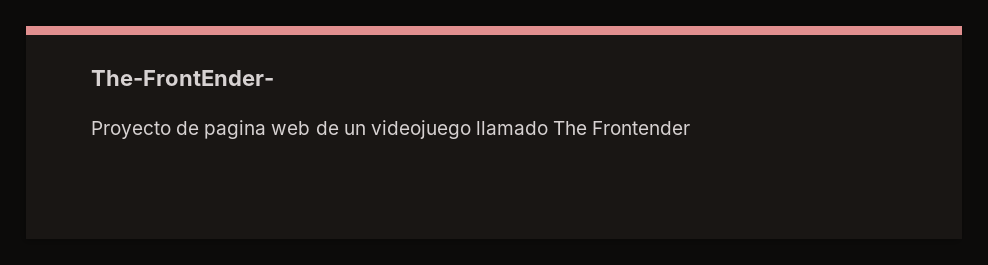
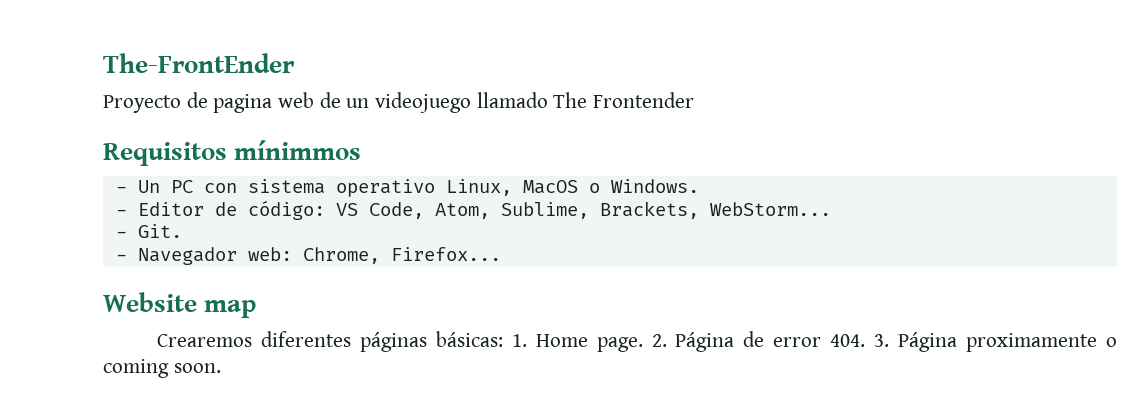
[91,70,274,86] The-FrontEnder- -> [103,53,295,73] The-FrontEnder
(691, 128) none -> [103,140,362,166] [115,179,699,197] [115,200,831,220] [115,224,182,238] [115,247,501,265] [103,292,257,318] [157,331,1118,352] [103,359,221,378] // Requisitos mínimmos // - Un PC con sistema operativo Linux, MacOS o Windows. // - Editor de código: VS Code, Atom, Sublime, Brackets, WebStorm... // - Git. // - Navegador web: Chrome, Firefox... // Website map // Crearemos diferentes páginas básicas: 1. Home page. 2. Página de error 404. 3. Página proximamente o coming soon.

